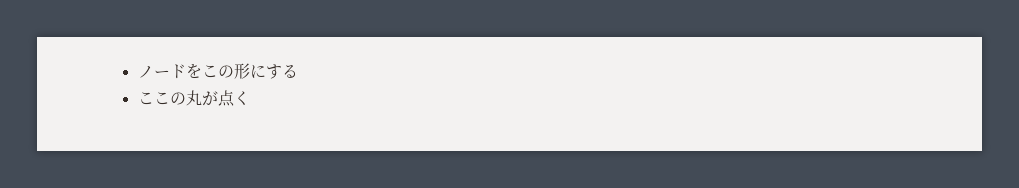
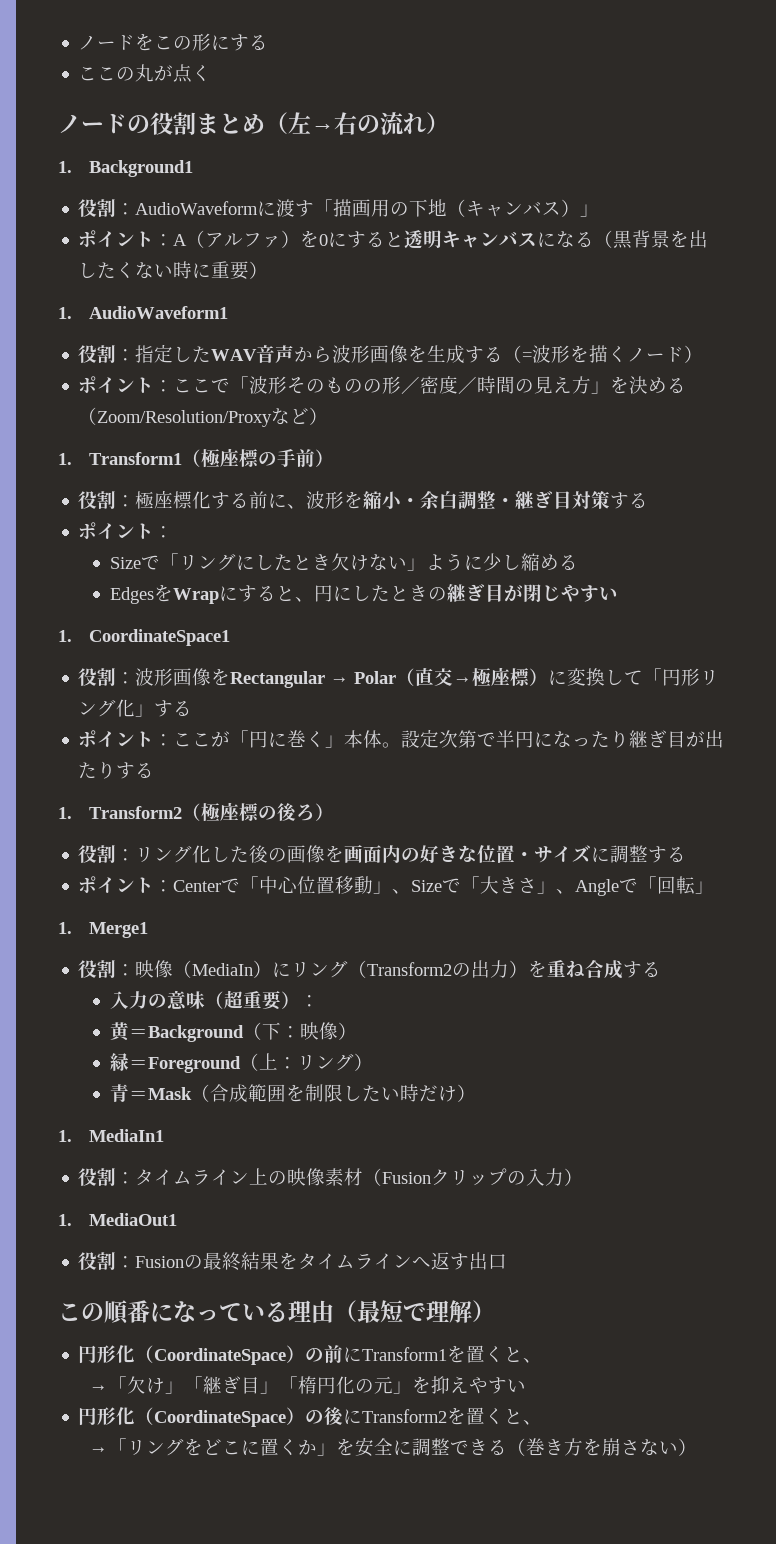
(250, 98) none -> [58,112,449,135] [58,160,194,177] [78,199,600,217] [78,230,709,249] [78,261,269,280] [58,306,229,319] [78,344,704,364] [78,376,687,394] [78,407,329,427] [58,448,335,468] [78,490,649,510] [78,522,174,539] [109,553,578,571] [109,583,618,604] [58,629,231,646] [78,667,720,688] [78,699,193,717] [78,729,725,748] [78,761,155,779] [58,802,335,822] [78,845,687,863] [78,876,715,896] [58,922,149,938] [78,960,662,979] [109,990,319,1010] [109,1022,357,1042] [109,1053,373,1073] [109,1084,476,1103] [58,1129,165,1142] [78,1168,584,1186] [58,1213,178,1226] [78,1252,508,1271] [58,1300,495,1324] [78,1345,543,1365] [89,1376,527,1394] [78,1407,543,1427] [89,1437,698,1457] // ノードの役割まとめ（左→右の流れ） // 1. Background1 // 役割：AudioWaveformに渡す「描画用の下地（キャンバス）」 // ポイント：A（アルファ）を0にすると透明キャンバスになる（黒背景を出したくない時に重要） // 1. AudioWaveform1 // 役割：指定したWAV音声から波形画像を生成する（=波形を描くノード） // ポイント：ここで「波形そのものの形／密度／時間の見え方」を決める（Zoom/Resolution/Proxyなど） // 1. Transform1（極座標の手前） // 役割：極座標化する前に、波形を縮小・余白調整・継ぎ目対策する // ポイント： // Sizeで「リングにしたとき欠けない」ように少し縮める // EdgesをWrapにすると、円にしたときの継ぎ目が閉じやすい // 1. CoordinateSpace1 // 役割：波形画像をRectangular → Polar（直交→極座標）に変換して「円形リング化」する // ポイント：ここが「円に巻く」本体。設定次第で半円になったり継ぎ目が出たりする // 1. Transform2（極座標の後ろ） // 役割：リング化した後の画像を画面内の好きな位置・サイズに調整する // ポイント：Centerで「中心位置移動」、Sizeで「大きさ」、Angleで「回転」 // 1. Merge1 // 役割：映像（MediaIn）にリング（Transform2の出力）を重ね合成する // 入力の意味（超重要）： // 黄＝Background（下：映像） // 緑＝Foreground（上：リング） // 青＝Mask（合成範囲を制限したい時だけ） // 1. MediaIn1 // 役割：タイムライン上の映像素材（Fusionクリップの入力） // 1. MediaOut1 // 役割：Fusionの最終結果をタイムラインへ返す出口 // この順番になっている理由（最短で理解） // 円形化（CoordinateSpace）の前にTransform1を置くと、 // →「欠け」「継ぎ目」「楕円化の元」を抑えやすい // 円形化（CoordinateSpace）の後にTransform2を置くと、 // →「リングをどこに置くか」を安全に調整できる（巻き方を崩さない）

